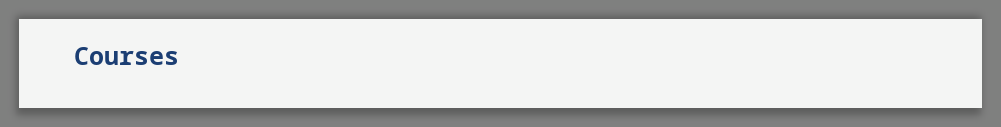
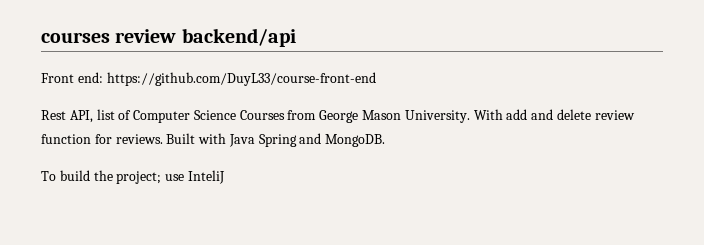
[74,47,179,65] Courses -> [41,28,296,47] [41,72,376,86] [41,109,635,123] [41,133,386,147] [41,170,225,184] courses review backend/api // Front end: https://github.com/DuyL33/course-front-end // Rest API, list of Computer Science Courses from George Mason University. With add and delete review function for reviews. Built with Java Spring and MongoDB. // To build the project; use InteliJ

